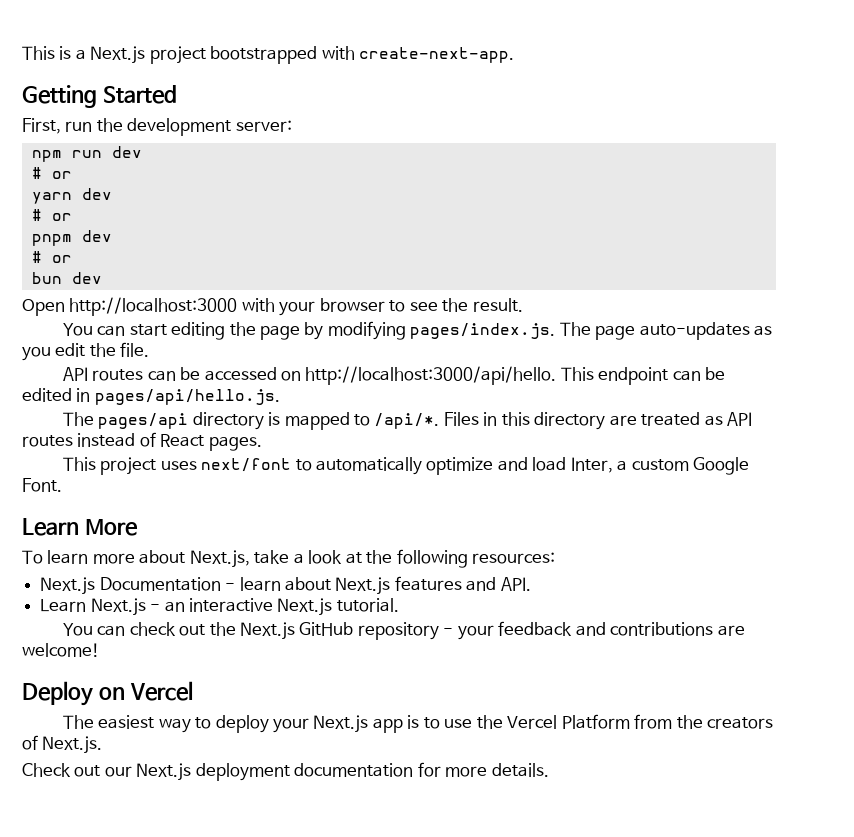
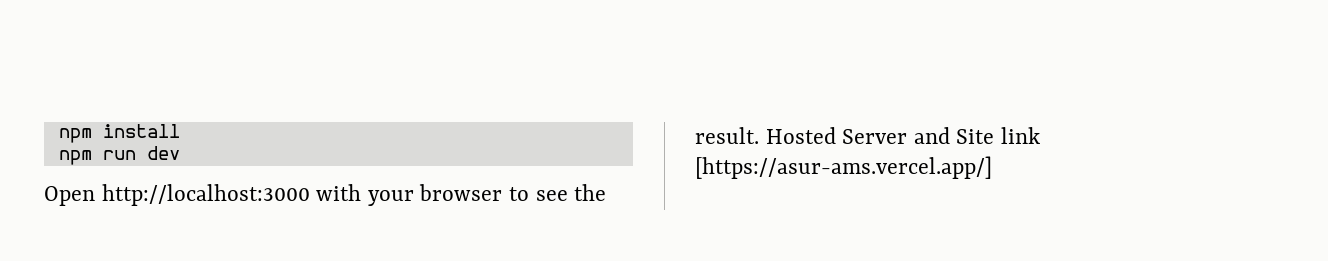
[22,46,515,64] [22,85,177,108] [22,118,292,136] [31,146,142,162] [31,167,72,179] [31,188,112,204] [31,209,72,221] [31,230,112,246] [31,251,72,263] [31,272,62,284] This is a Next.js project bootstrapped with create-next-app. // Getting Started // First, run the development server: // npm run dev // # or // yarn dev // # or // pnpm dev // # or // bun -> [58,124,180,143] [58,150,136,165] npm install // npm run
[62,321,773,340] [22,342,150,361] [62,366,726,385] [22,388,280,405] [62,412,753,430] [22,432,262,451] [62,457,750,475] [22,478,62,492] [22,518,138,536] [22,549,555,568] [40,576,531,595] [40,598,399,616] [62,621,745,640] [22,643,100,657] [22,681,193,706] [62,714,774,733] [22,735,103,754] [22,762,549,781] // You can start editing the page by modifying pages/index.js. The page auto-updates as you edit the file. // API routes can be accessed on http://localhost:3000/api/hello. This endpoint can be edited in pages/api/hello.js. // The pages/api directory is mapped to /api/*. Files in this directory are treated as API routes instead of React pages. // This project uses next/font to automatically optimize and load Inter, a custom Google Font. // Learn More // To learn more about Next.js, take a look at the following resources: // Next.js Documentation - learn about Next.js features and API. // Learn Next.js - an interactive Next.js tutorial. // You can check out the Next.js GitHub repository - your feedback and contributions are welcome! // Deploy on Vercel // The easiest way to deploy your Next.js app is to use the Vercel Platform from the creators of Next.js. // Check out our Next.js deployment documentation for more details. -> [765,127,1041,144] [695,156,992,179] Hosted Server and Site link [https://asur-ams.vercel.app/]

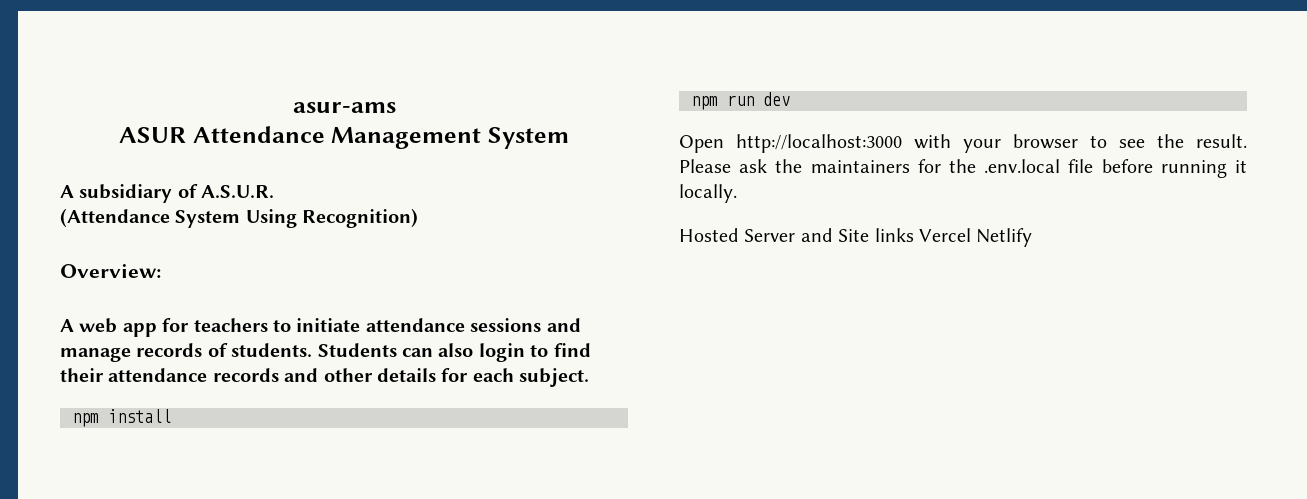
(58, 135) none -> [292,102,396,113] [118,126,570,149] [60,184,275,203] [60,208,419,228] [60,264,161,278] [60,318,581,337] [60,343,591,362] [60,368,590,387] asur-ams // ASUR Attendance Management System // A subsidiary of A.S.U.R. // (Attendance System Using Recognition) // Overview: // A web app for teachers to initiate attendance sessions and manage records of students. Students can also login to find their attendance records and other details for each subject. //
(759, 135) none -> [679,159,1247,178] [679,184,737,203] Please ask the maintainers for the .env.local file before running it locally. //
[1001,127,1041,144] [695,156,992,179] link [https://asur-ams.vercel.app/] -> [874,228,1033,247] links Vercel Netlify

